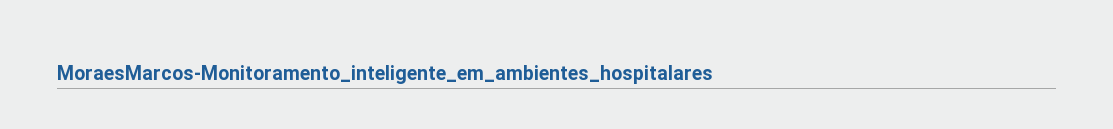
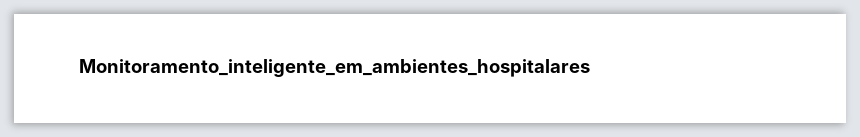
[57,65,713,84] MoraesMarcos-Monitoramento_inteligente_em_ambientes_hospitalares -> [79,59,590,77] Monitoramento_inteligente_em_ambientes_hospitalares

